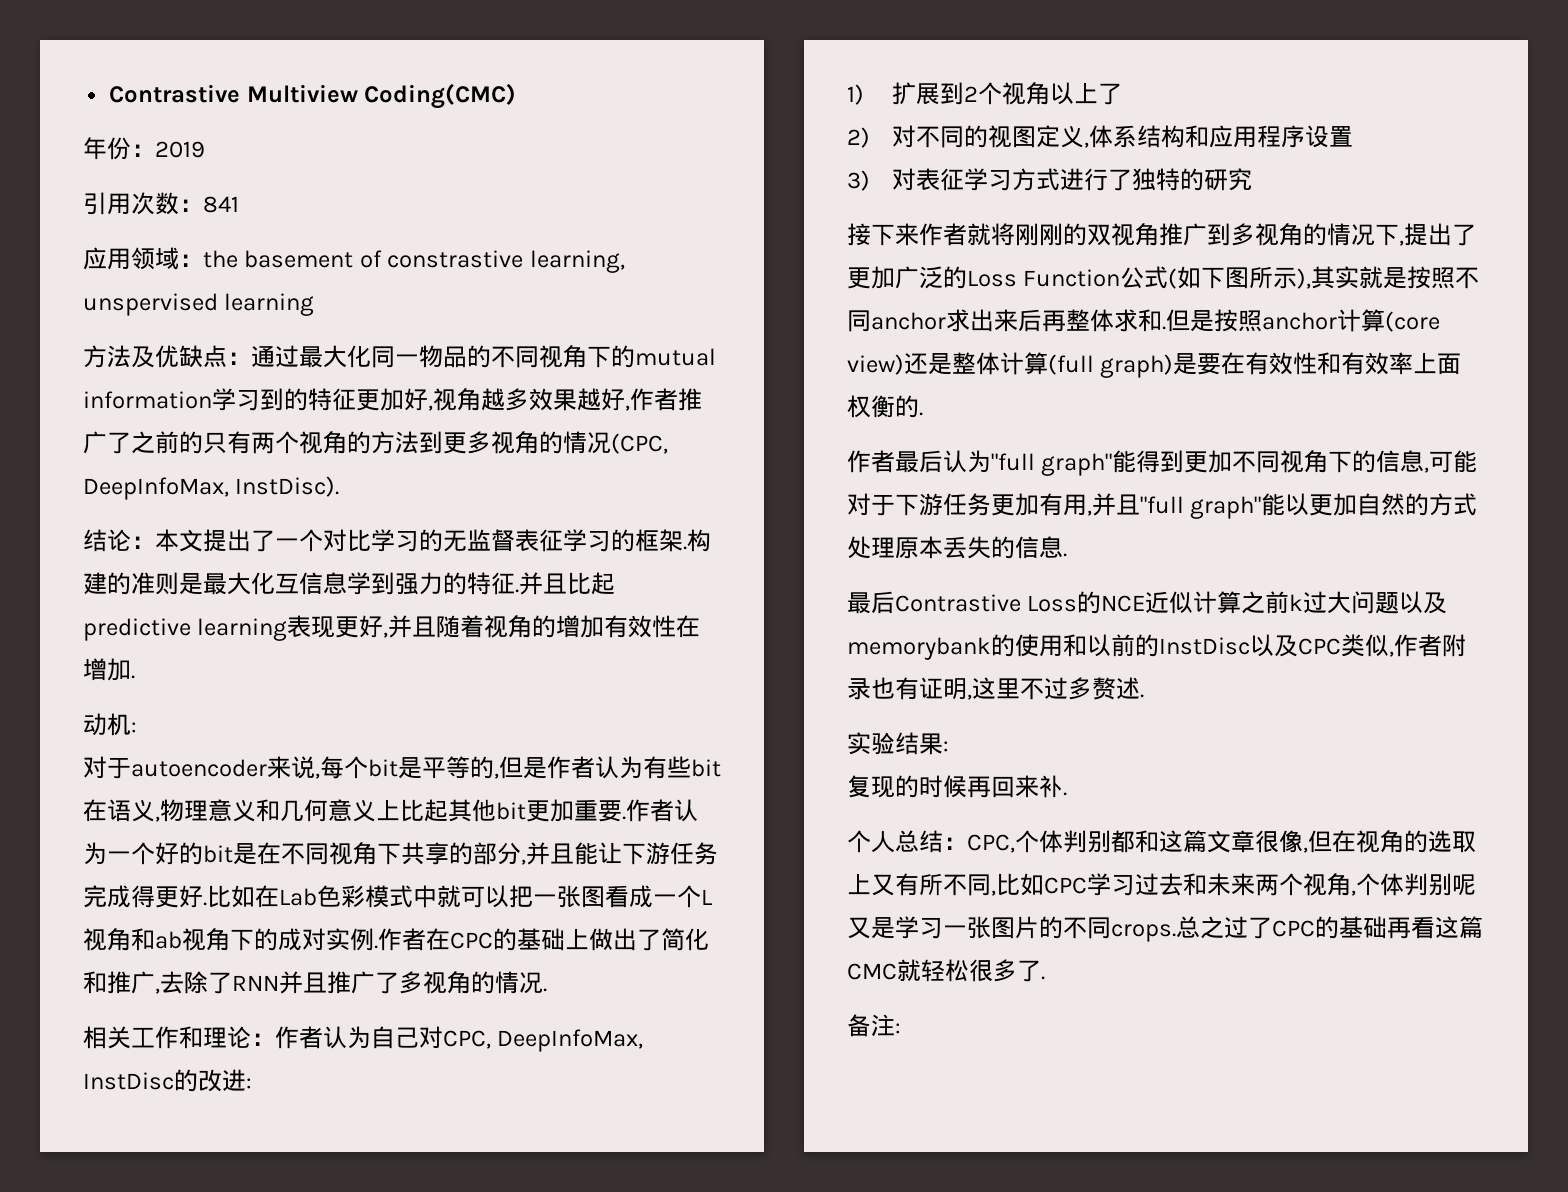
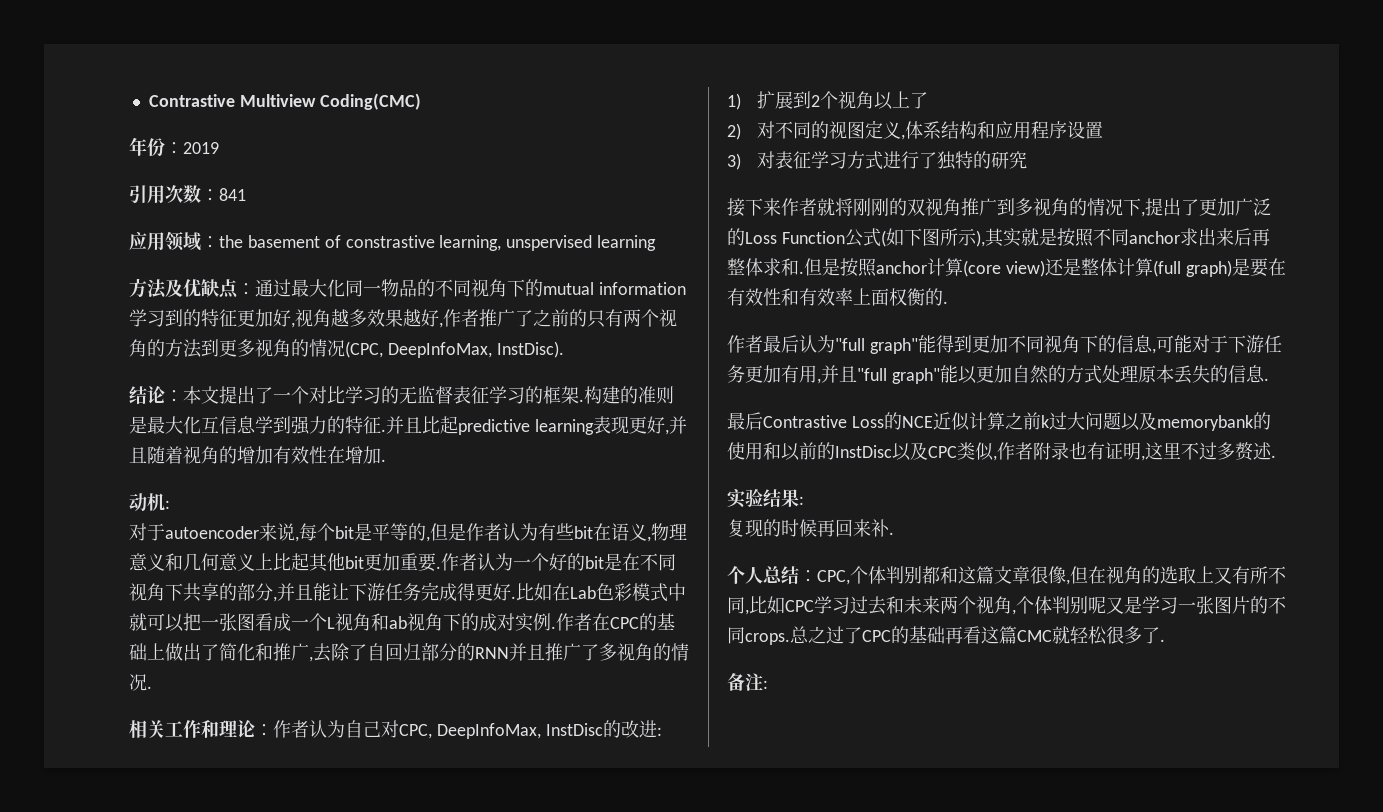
(232, 983) none -> [367,643,475,661] 自回归部分的

